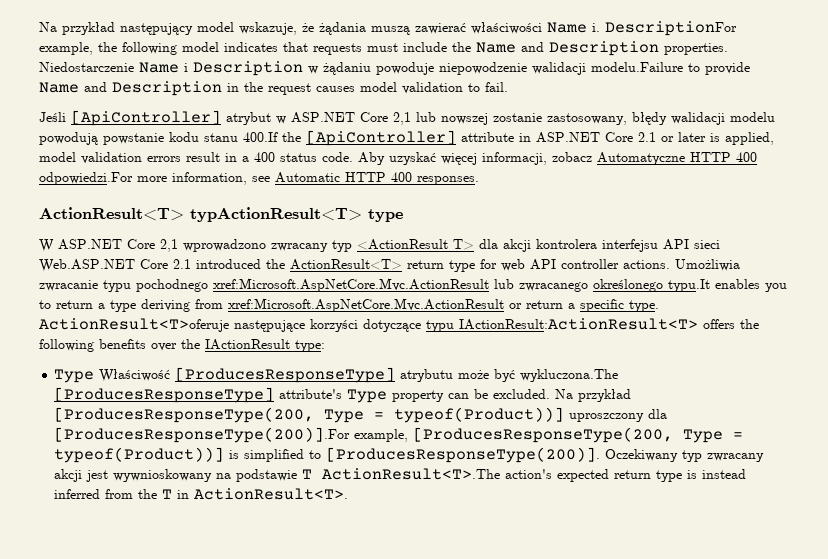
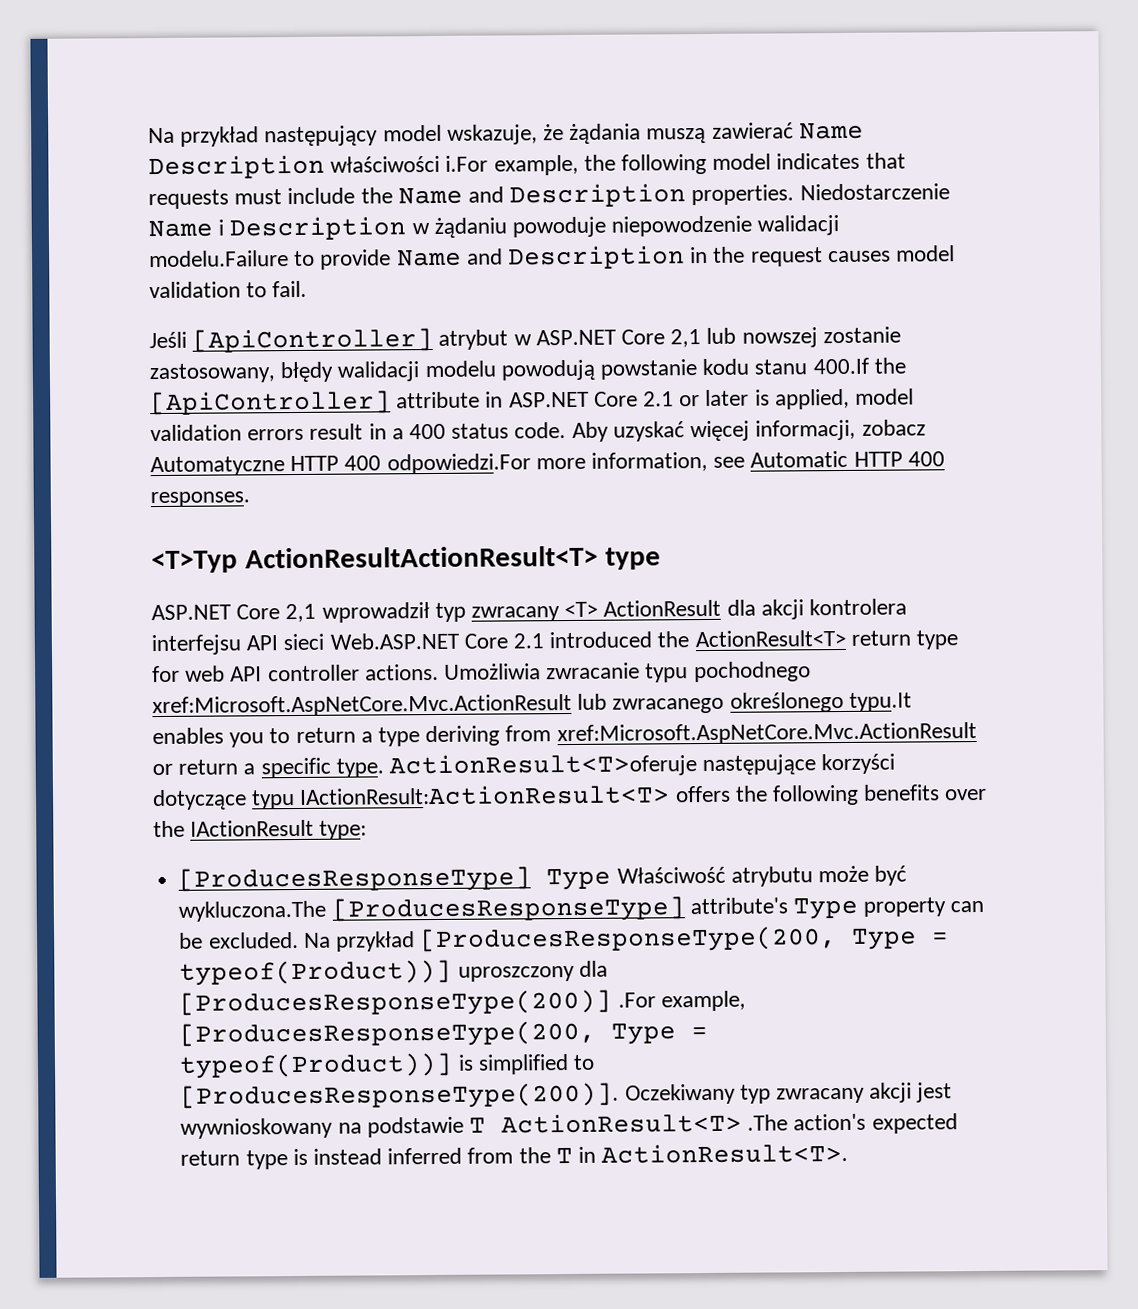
[471,21,737,36] właściwości Name i. DescriptionFor -> [798,121,864,140] [148,154,489,180] Name Description właściwości i.For
[39,207,362,222] ActionResult<T> typActionResult<T> -> [151,545,598,574] <T>Typ ActionResultActionResult<T>
[39,239,474,252] W ASP.NET Core 2,1 wprowadzono zwracany typ <ActionResult T> -> [151,599,722,623] ASP.NET Core 2,1 wprowadził typ zwracany <T> ActionResult
(325, 346) none -> [178,866,532,893] [ProducesResponseType]
[175,367,396,383] [ProducesResponseType] -> (726, 875) none
[54,427,351,443] [ProducesResponseType(200)].For -> [179,989,656,1017] [ProducesResponseType(200)] .For
[322,468,501,480] ActionResult<T>.The -> [500,1112,789,1134] ActionResult<T> .The

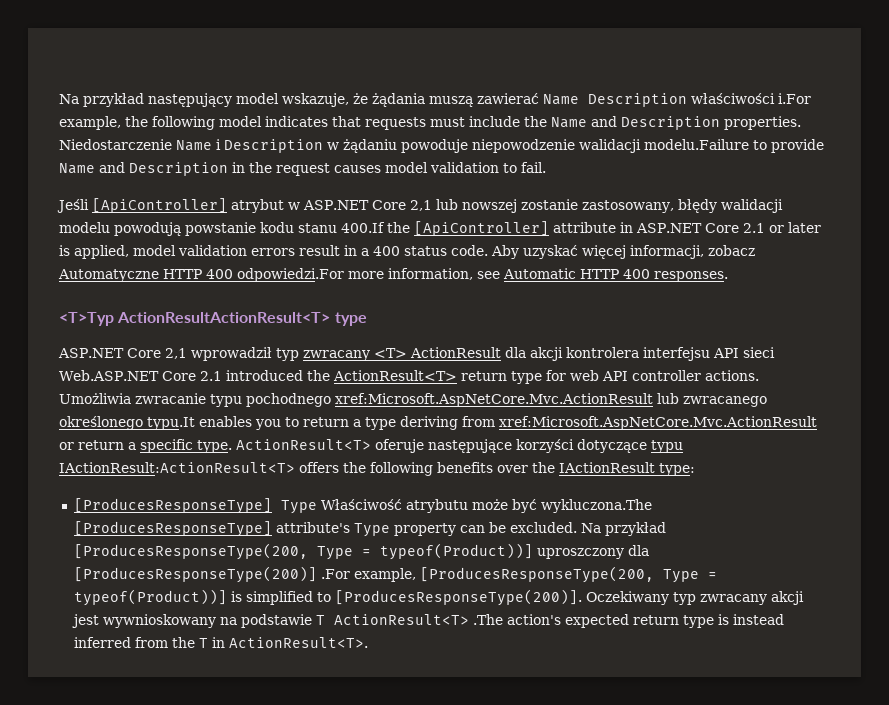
[389,753,698,778] ActionResult<T>oferuje -> [236,439,424,453] ActionResult<T> oferuje

